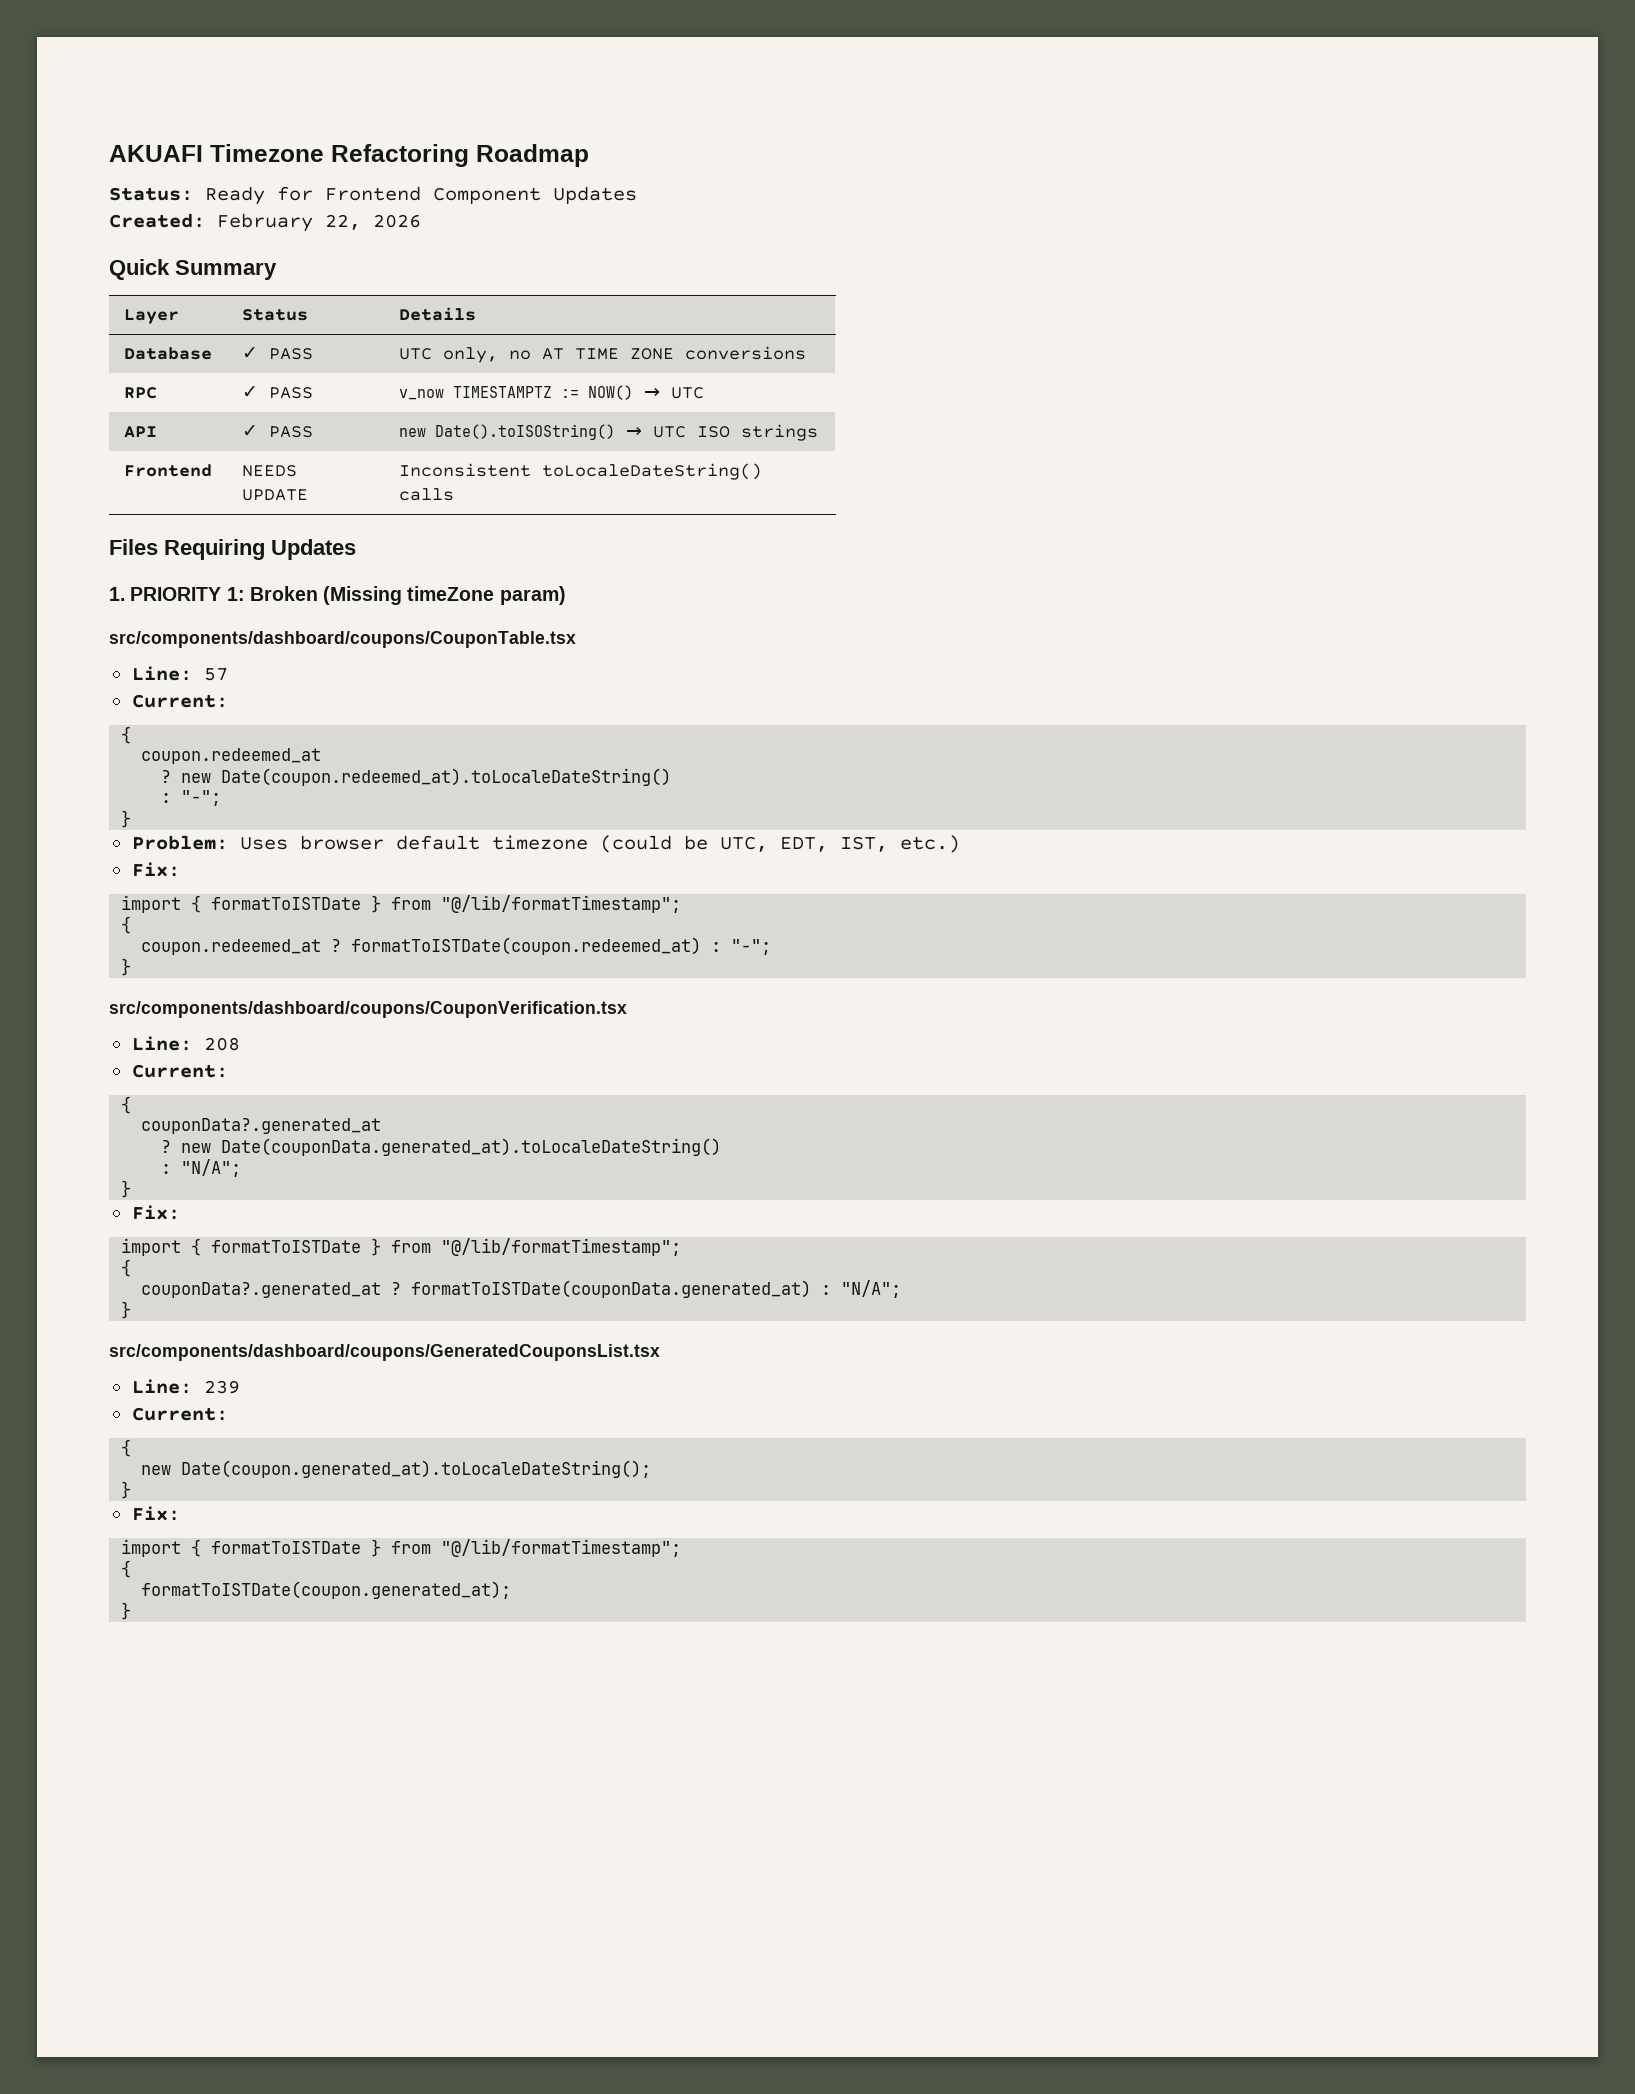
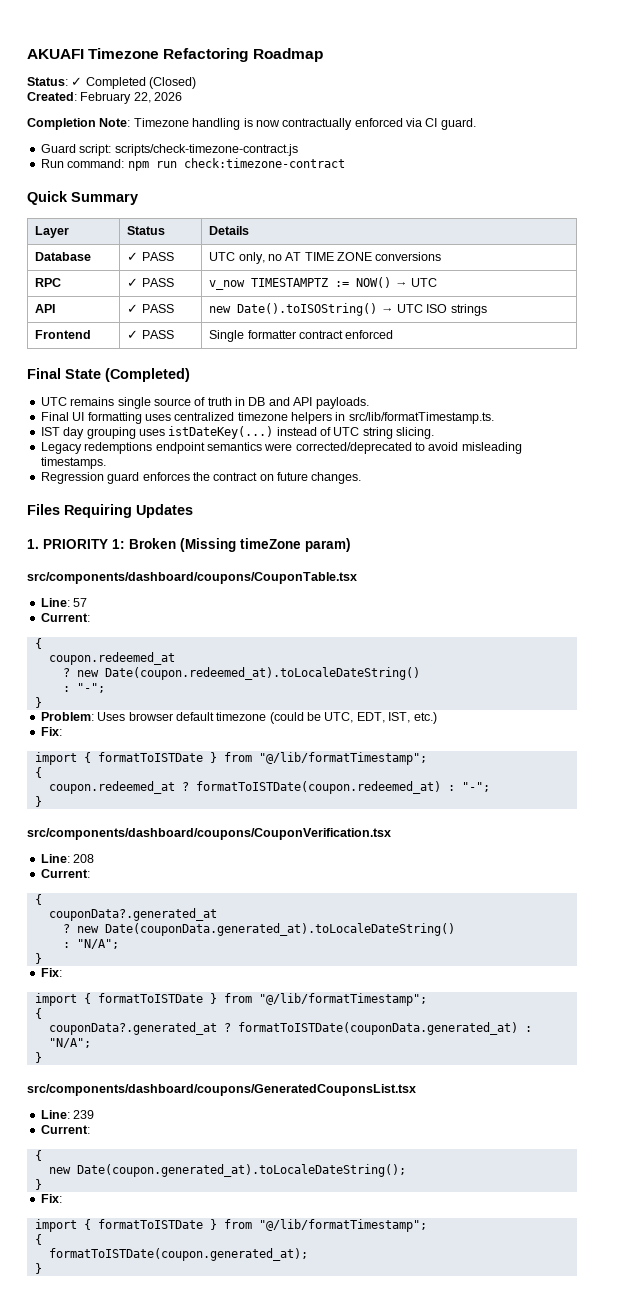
[205,186,637,205] Ready for Frontend Component Updates -> [71,77,197,89] ✓ Completed (Closed)
(421, 221) none -> [27,118,476,130] [40,144,298,156] [40,158,345,171] // Completion Note: Timezone handling is now contractually enforced via CI guard. // Guard script: scripts/check-timezone-contract.js // Run command: npm run check:timezone-contract
[241,465,297,477] [241,489,308,501] [398,463,762,480] [398,488,454,501] NEEDS UPDATE | Inconsistent toLocaleDateString() calls -> [127,330,174,339] [209,330,394,342] [27,368,190,382] [40,397,369,409] [40,412,494,424] [40,426,435,439] [40,442,522,454] [40,457,106,469] [40,472,362,484] ✓ PASS | Single formatter contract enforced // Final State (Completed) // UTC remains single source of truth in DB and API payloads. // Final UI formatting uses centralized timezone helpers in src/lib/formatTimestamp.ts. // IST day grouping uses istDateKey(...) instead of UTC string slicing. // Legacy redemptions endpoint semantics were corrected/deprecated to avoid misleading timestamps. // Regression guard enforces the contract on future changes.

